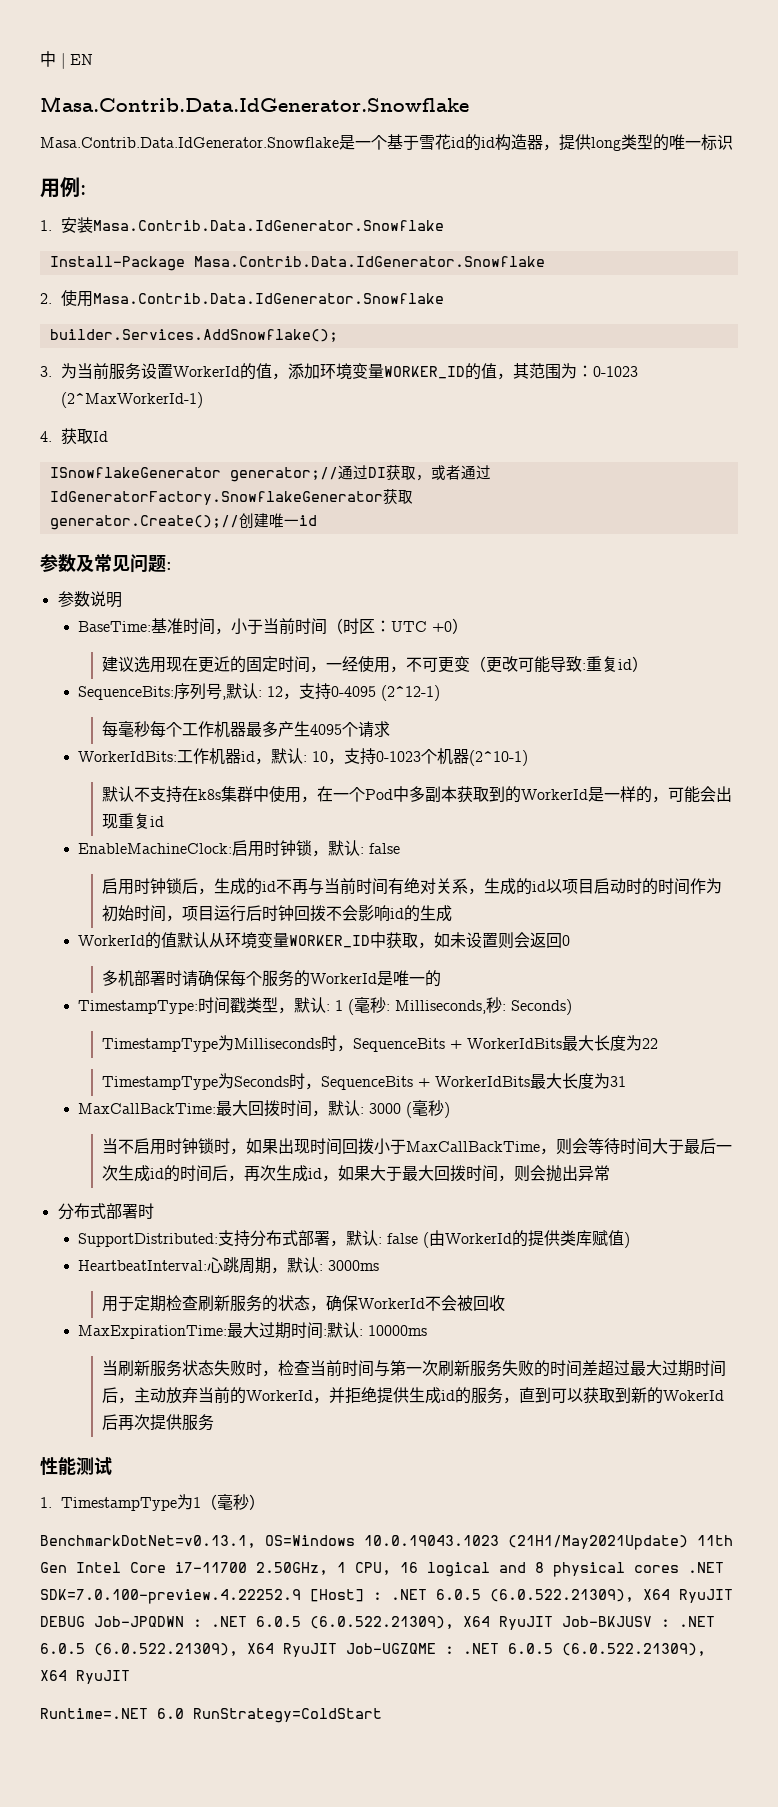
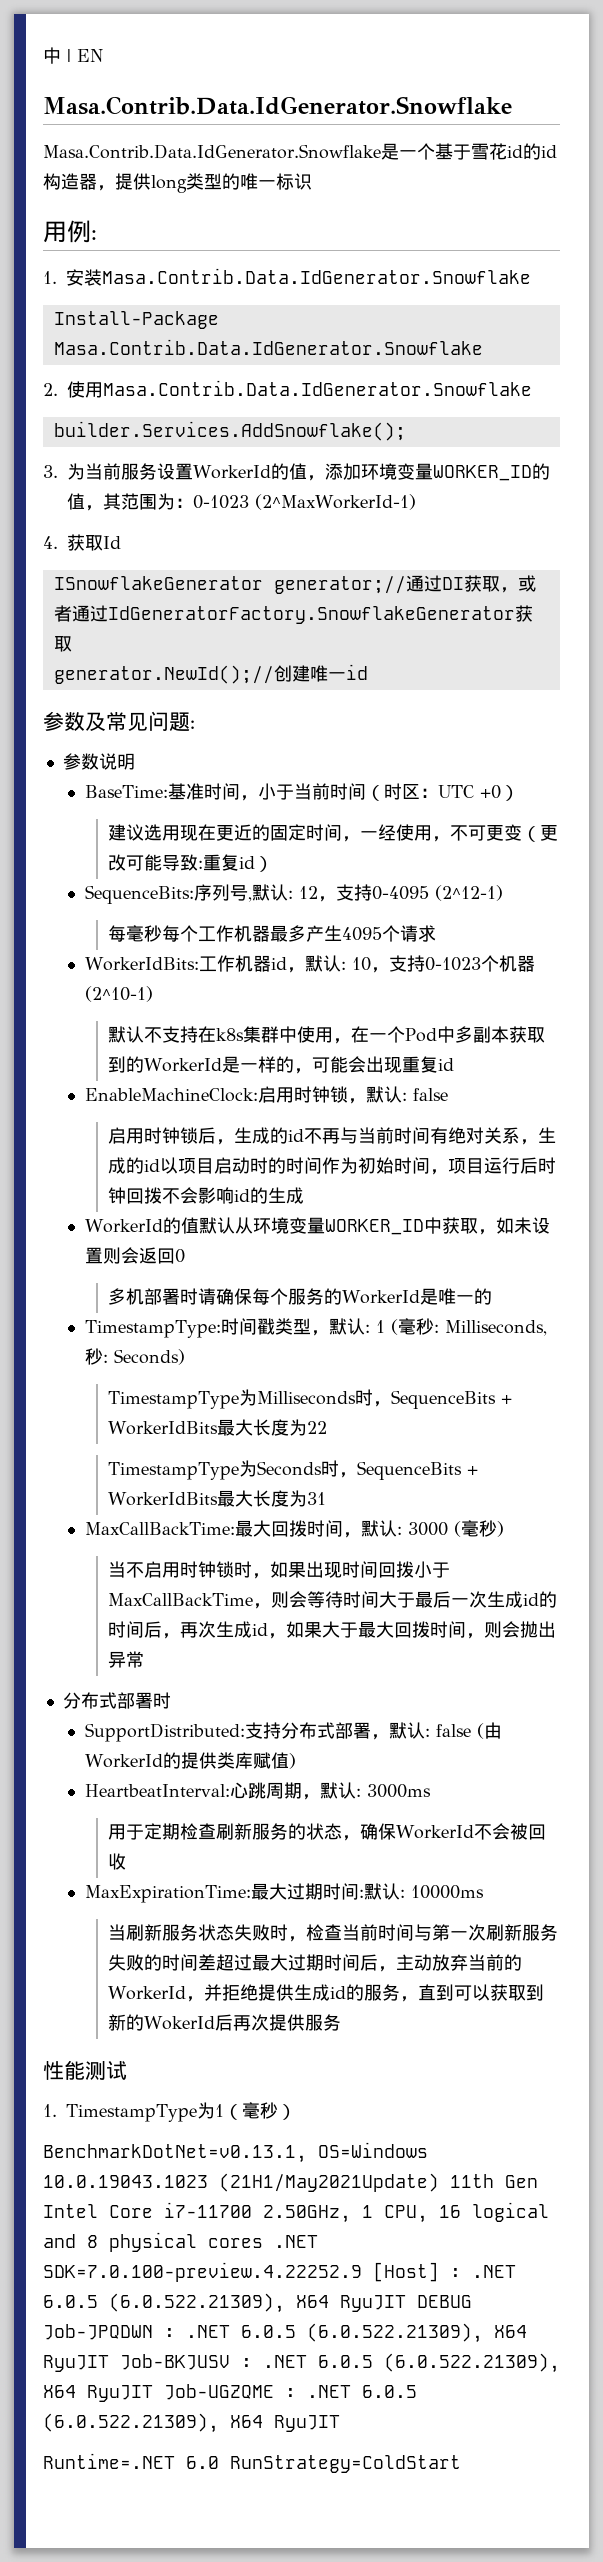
[49,515,239,530] generator.Create();// -> [53,665,274,684] generator.NewId();//

